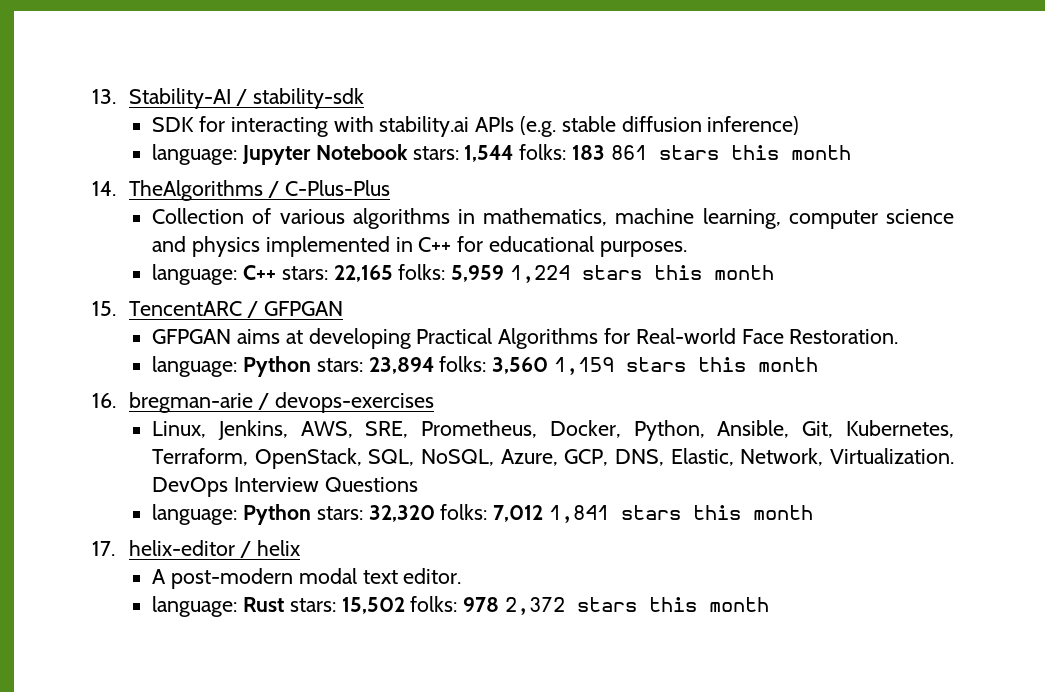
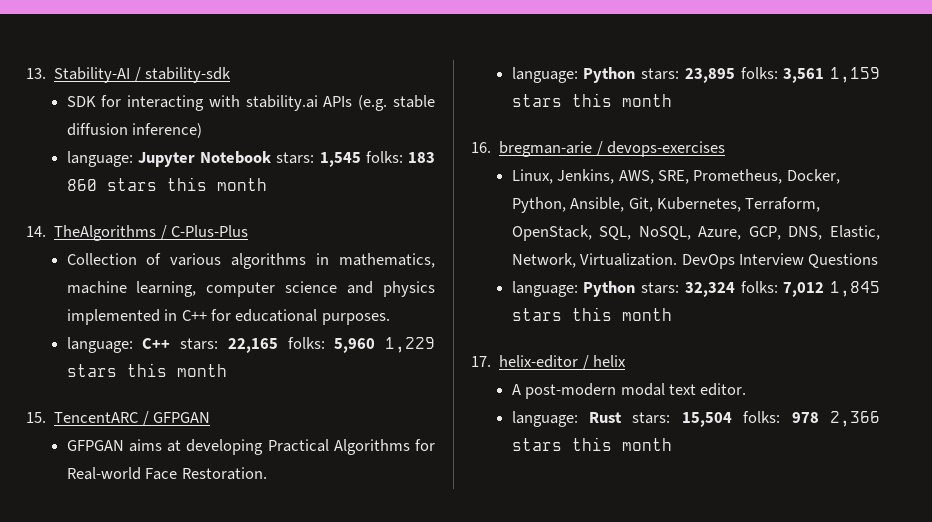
[464,145,514,162] 1,544 -> [319,152,361,167] 1,545
[610,145,647,160] 861 -> [66,179,97,191] 860
[451,265,570,283] 5,959 1,224 -> [334,337,435,353] 5,960 1,229
[368,356,549,374] 23,894 folks: 3,560 -> [684,67,825,83] 23,895 folks: 3,561
[368,505,435,522] 32,320 -> [684,282,735,297] 32,324
[548,505,609,523] 1,841 -> [830,281,880,297] 1,845
[341,597,405,614] 15,502 -> [681,412,732,427] 15,504
[504,597,565,615] 2,372 -> [830,411,880,427] 2,366

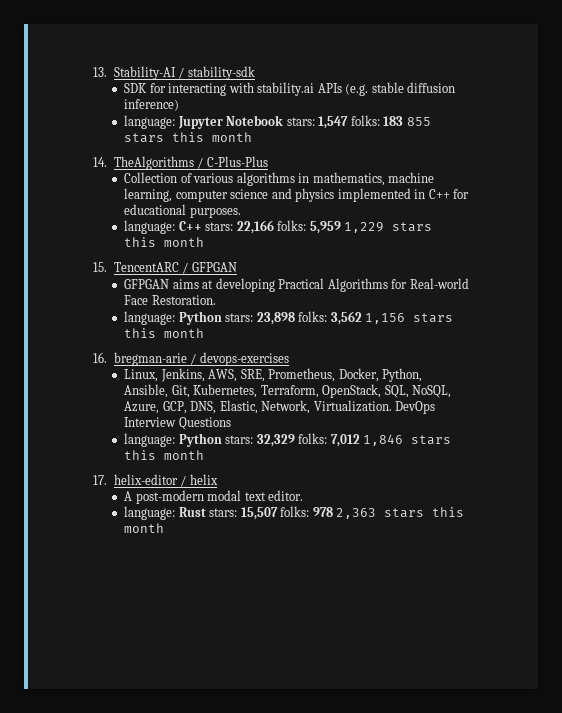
[319,152,361,167] 1,545 -> [318,116,349,129] 1,547
[66,179,97,191] 860 -> [406,117,431,126] 855
[227,337,376,353] 22,165 folks: 5,960 -> [236,220,341,234] 22,166 folks: 5,959
[684,67,880,83] 23,895 folks: 3,561 1,159 -> [256,311,406,325] 23,898 folks: 3,562 1,156
[684,282,735,297] 32,324 -> [256,434,295,447] 32,329
[830,281,880,297] 1,845 -> [363,434,404,446] 1,846
[681,412,732,427] 15,504 -> [240,507,278,520] 15,507
[830,411,880,427] 2,366 -> [336,508,377,519] 2,363

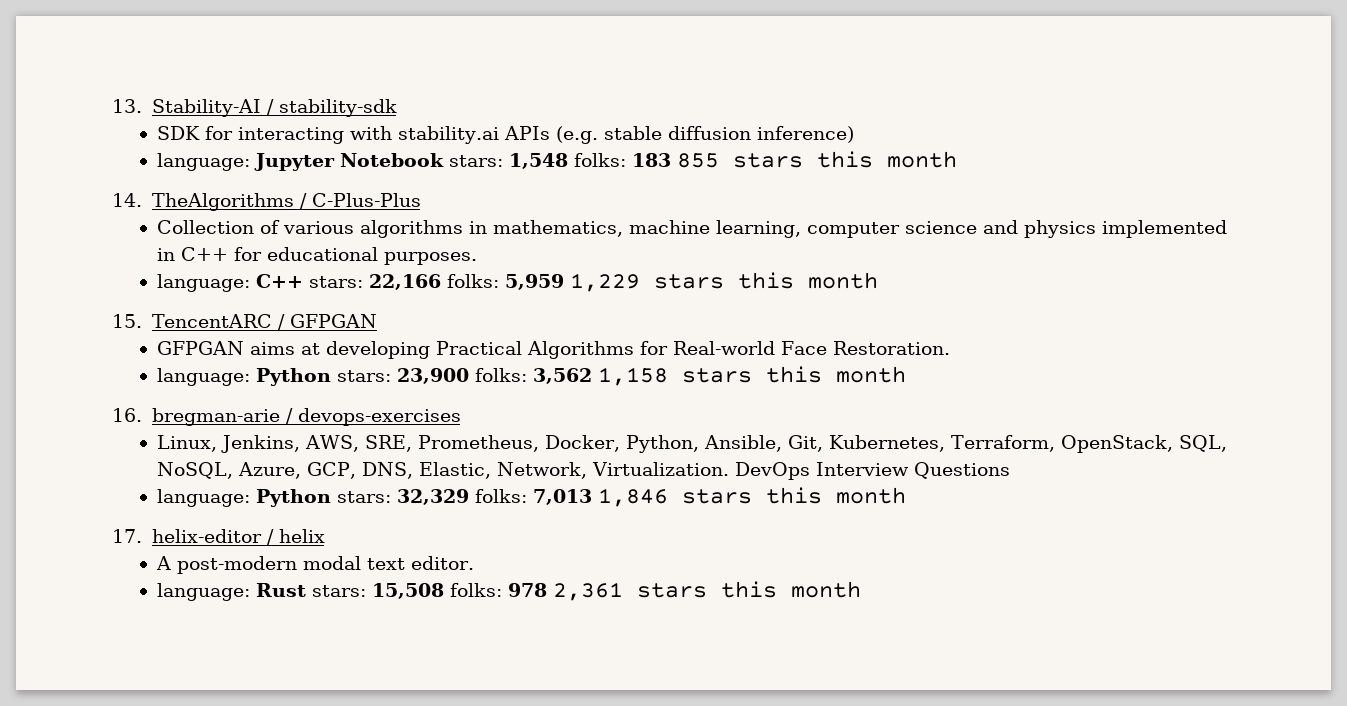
[318,116,349,129] 1,547 -> [509,153,569,169] 1,548
[256,312,295,325] 23,898 -> [397,368,470,384] 23,900
[365,313,406,324] 1,156 -> [598,367,669,386] 1,158
[330,434,360,447] 7,012 -> [533,489,593,505] 7,013
[240,507,278,520] 15,507 -> [372,583,445,599] 15,508
[336,508,377,519] 2,363 -> [553,582,624,601] 2,361

